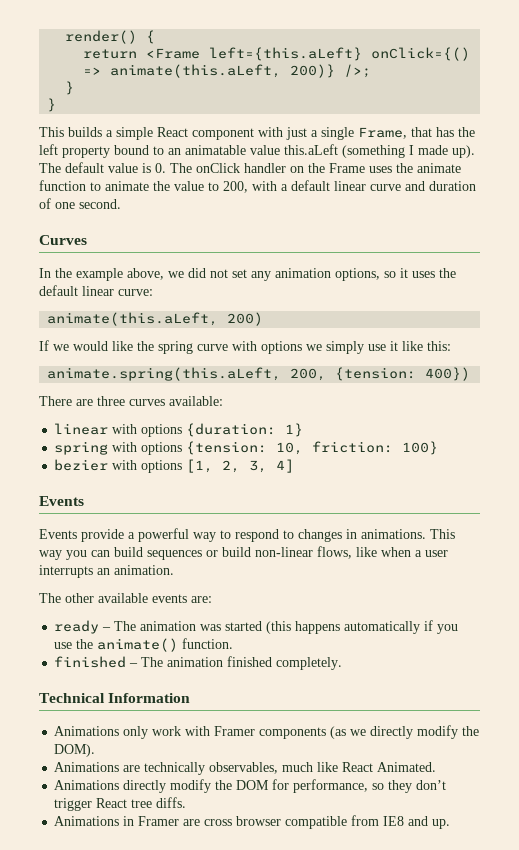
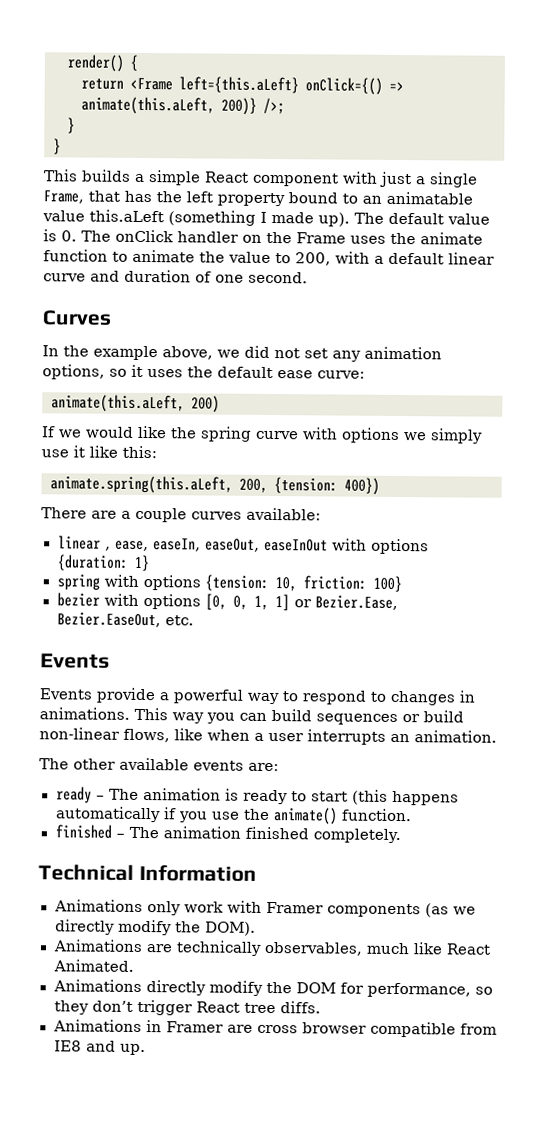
[82,286,114,296] linear -> [277,370,313,379] ease
[97,396,125,406] three -> [121,507,187,523] a couple
(109, 429) none -> [104,538,328,552] , ease, easeIn, easeOut, easeInOut
[186,459,295,473] [1, 2, 3, 4] -> [204,593,398,612] [56,612,194,628] [0, 0, 1, 1] or Bezier.Ease, Bezier.EaseOut, etc.
[200,621,263,631] was started -> [224,788,348,805] is ready to start

